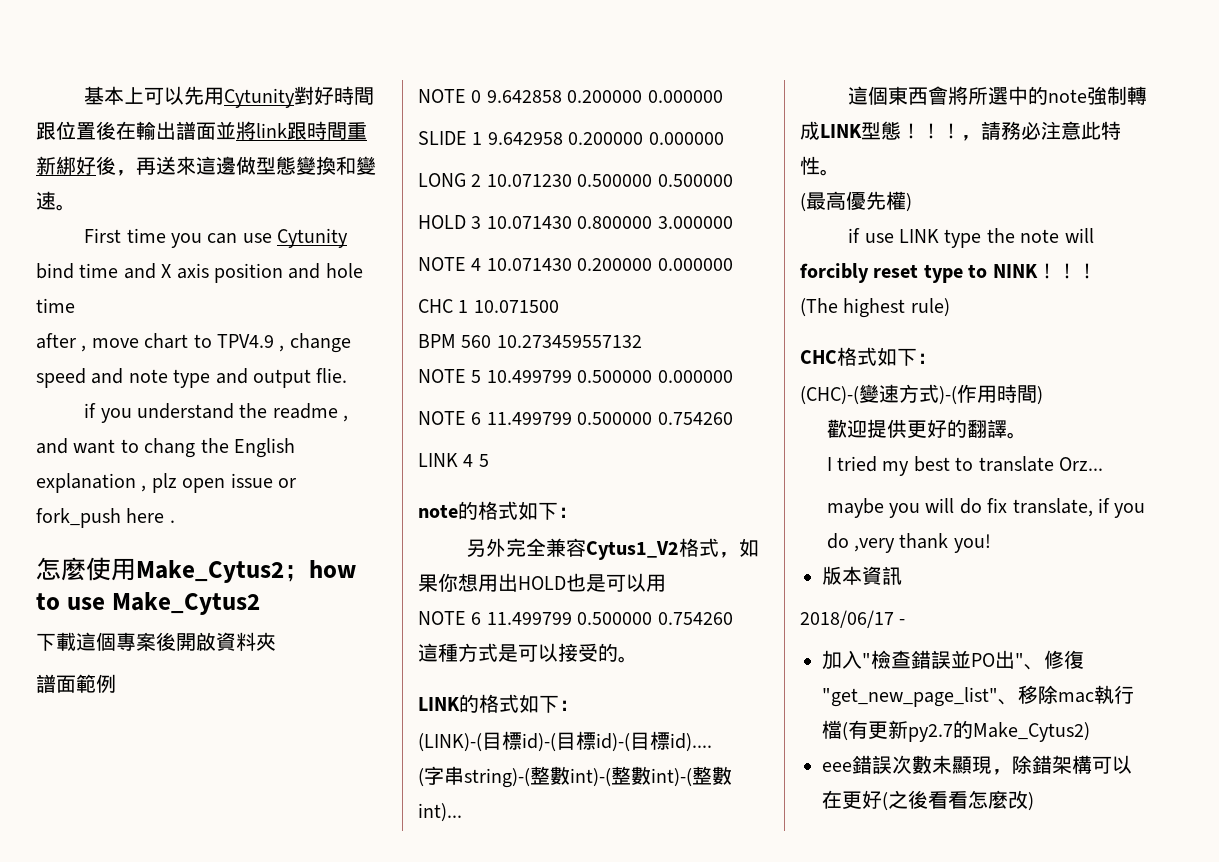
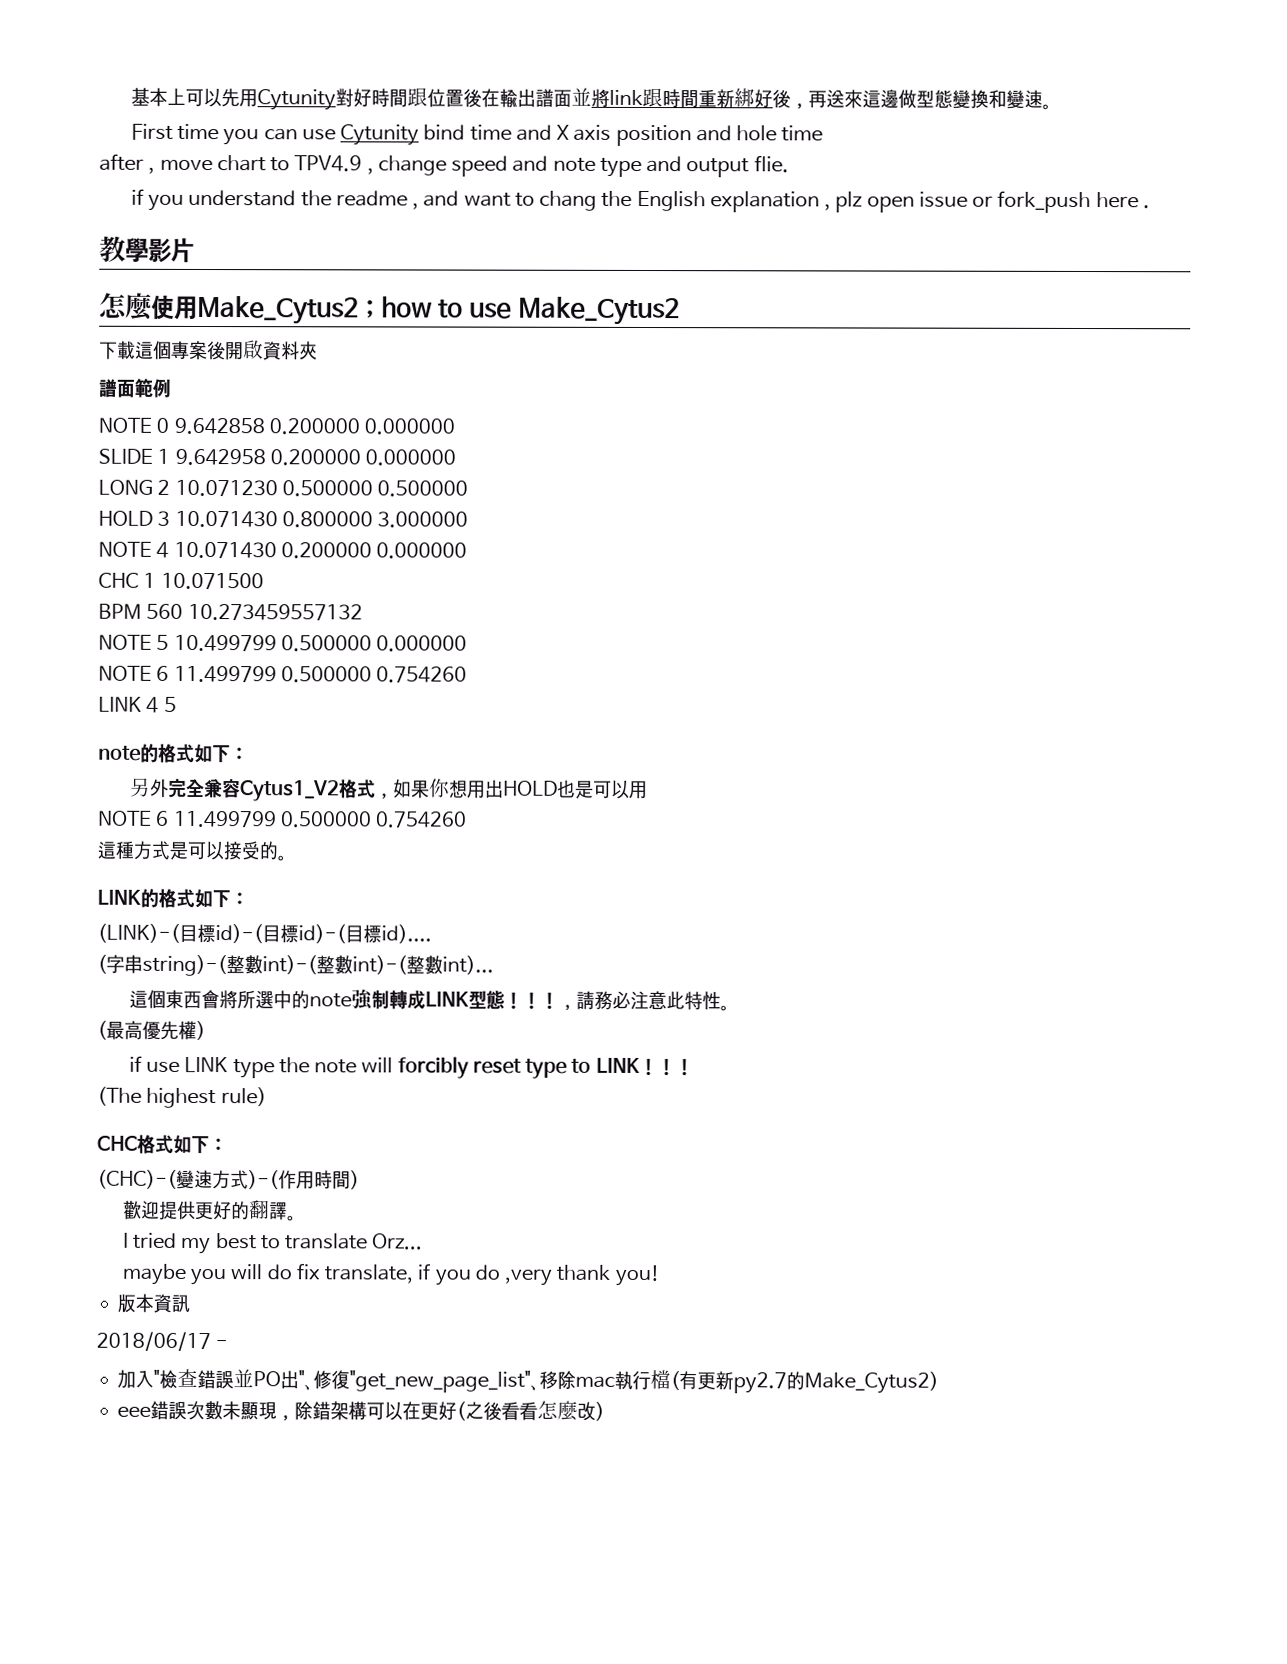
(175, 521) none -> [99,235,195,263] // 教學影片
[992,264,1038,278] NINK -> [595,1057,640,1073] LINK

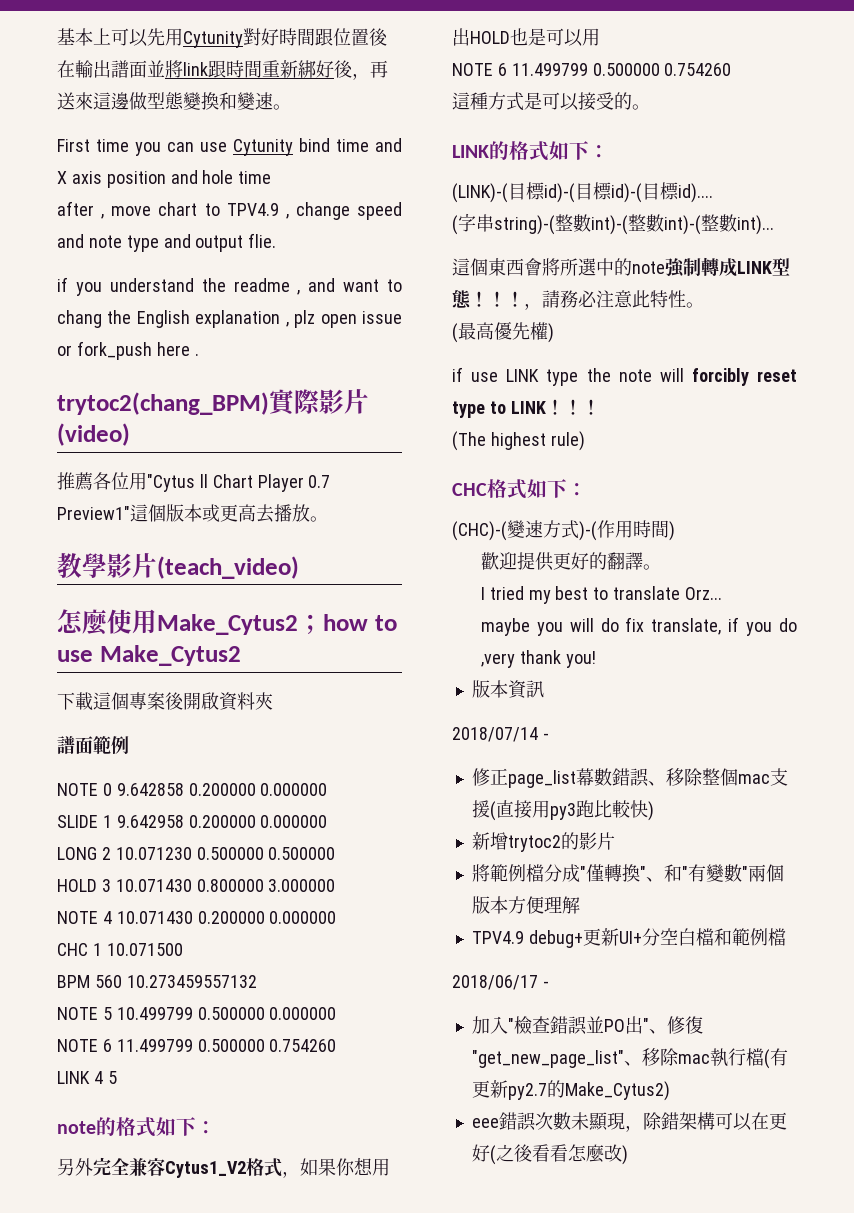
(1150, 207) none -> [57,389,369,416] [57,423,130,446] [57,472,331,492] [57,504,328,523] // trytoc2(chang_BPM)實際影片(video) // 推薦各位用"Cytus ll Chart Player 0.7 Preview1"這個版本或更高去播放。
(195, 250) none -> [157,556,299,579] (teach_video)
(191, 1303) none -> [452,727,549,742] [471,768,788,788] [471,800,654,821] [471,832,615,852] [471,864,784,882] [471,896,580,914] [471,928,786,948] // 2018/07/14 - // 修正page_list幕數錯誤、移除整個mac支援(直接用py3跑比較快) // 新增trytoc2的影片 // 將範例檔分成"僅轉換"、和"有變數"兩個版本方便理解 // TPV4.9 debug+更新UI+分空白檔和範例檔

